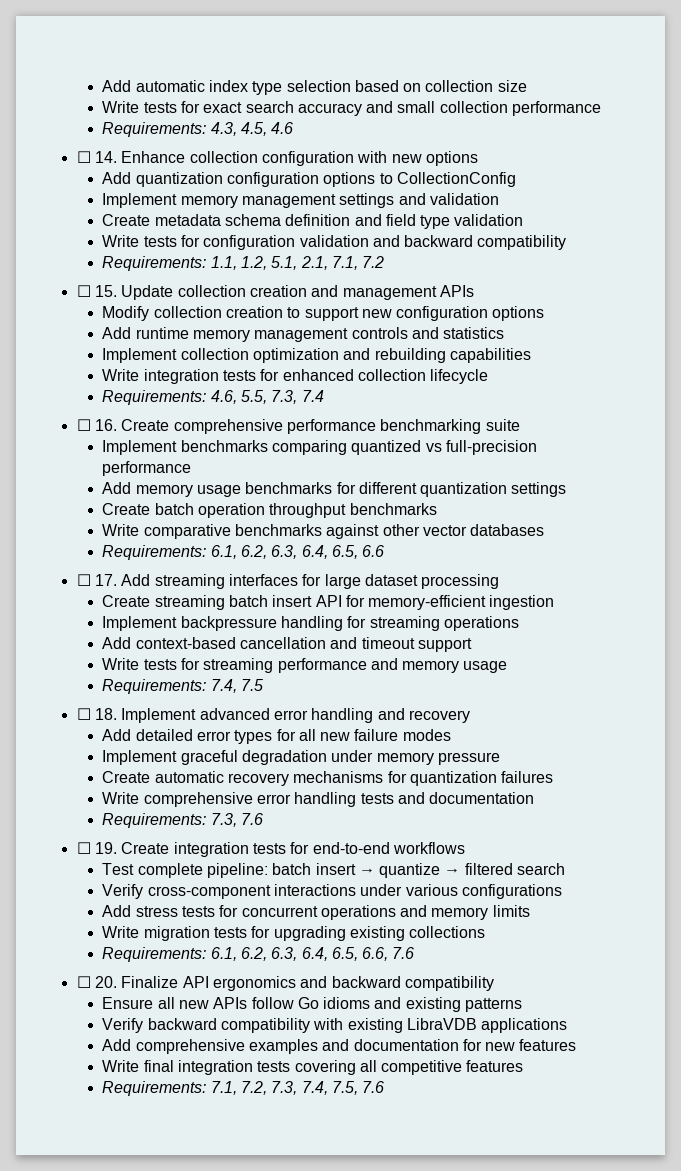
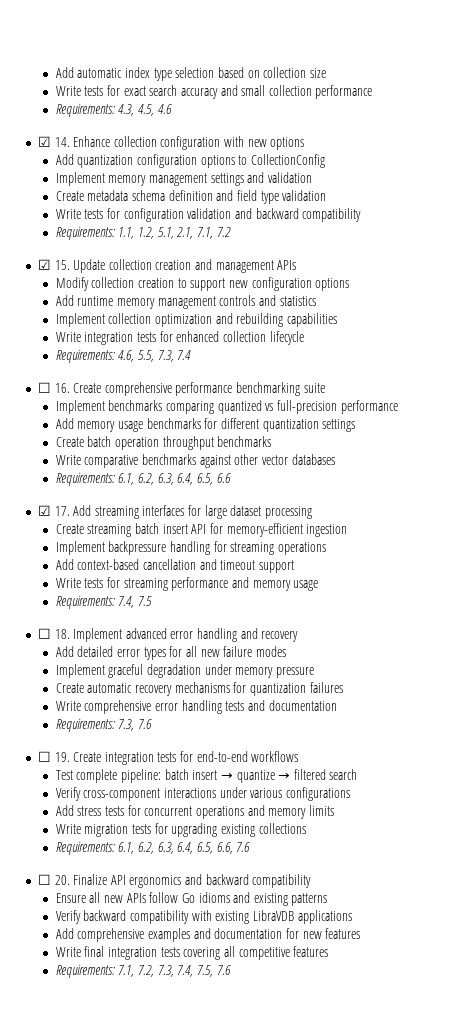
[76,151,91,163] ☐ -> [37,136,51,147] ☑
[76,285,91,297] ☐ -> [37,259,51,270] ☑
[76,574,91,586] ☐ -> [37,505,51,516] ☑

